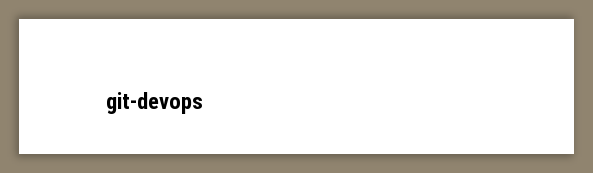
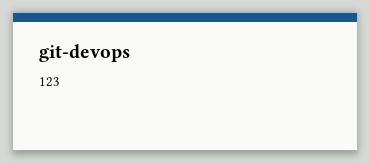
(203, 103) none -> [39,77,60,87] // 123

